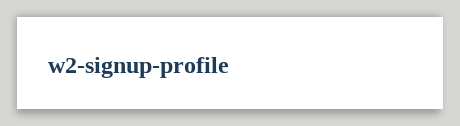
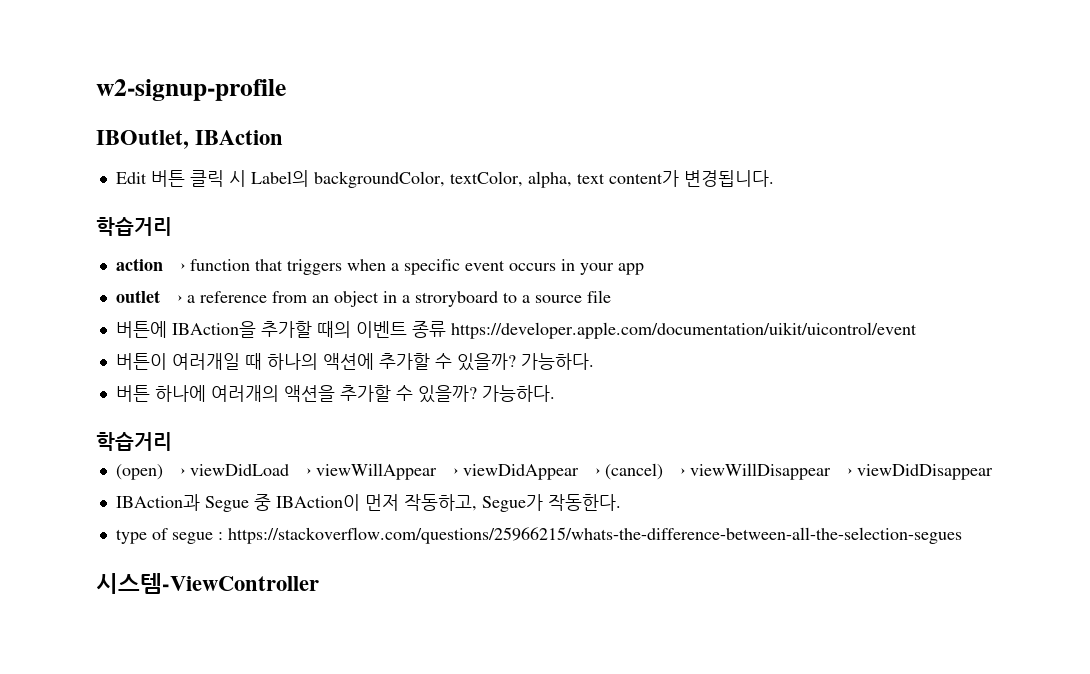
(229, 67) none -> [96,130,284,149] [115,170,774,188] [96,217,172,236] [115,258,644,275] [115,290,611,307] [115,321,917,339] [115,353,594,371] [115,385,555,403] [96,432,172,451] [115,463,993,480] [115,494,621,512] [115,527,962,544] [96,573,319,594] // IBOutlet, IBAction // Edit 버튼 클릭 시 Label의 backgroundColor, textColor, alpha, text content가 변경됩니다. // 학습거리 // action → function that triggers when a specific event occurs in your app // outlet → a reference from an object in a stroryboard to a source file // 버튼에 IBAction을 추가할 때의 이벤트 종류 https://developer.apple.com/documentation/uikit/uicontrol/event // 버튼이 여러개일 때 하나의 액션에 추가할 수 있을까? 가능하다. // 버튼 하나에 여러개의 액션을 추가할 수 있을까? 가능하다. // 학습거리 // (open) → viewDidLoad → viewWillAppear → viewDidAppear → (cancel) → viewWillDisappear → viewDidDisappear // IBAction과 Segue 중 IBAction이 먼저 작동하고, Segue가 작동한다. // type of segue : https://stackoverflow.com/questions/25966215/whats-the-difference-between-all-the-selection-segues // 시스템-ViewController

